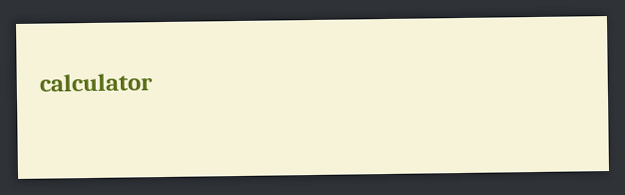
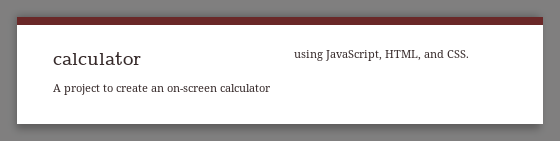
[39,73,153,92] calculator -> [53,52,141,65] [53,84,271,95] [294,50,469,61] calculator // A project to create an on-screen calculator using JavaScript, HTML, and CSS.

